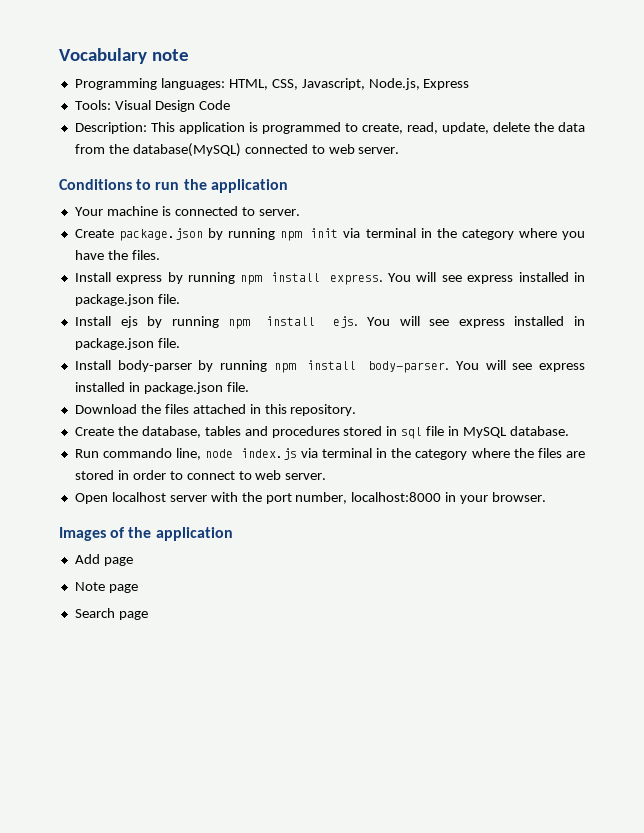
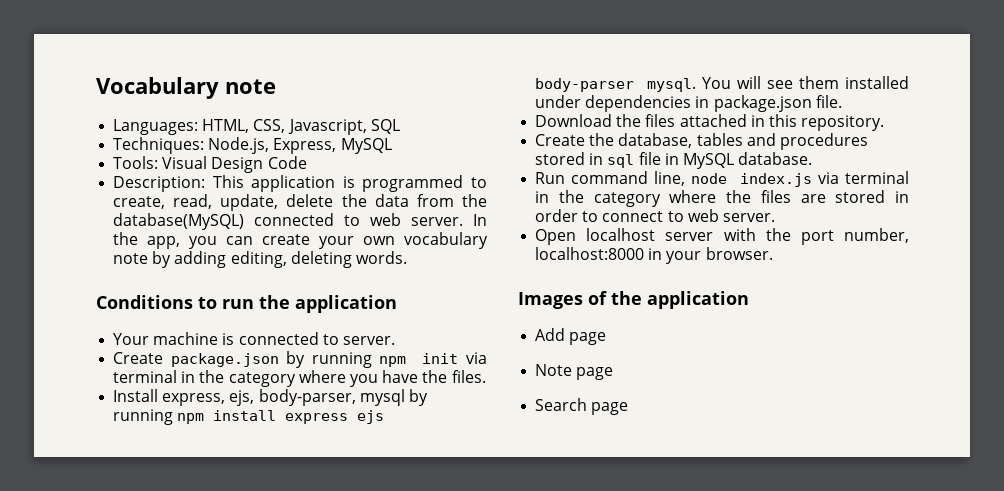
[74,78,225,90] Programming languages: -> [113,119,199,135] Languages:
[368,78,470,90] Node.js, Express -> [370,119,400,134] [113,137,392,154] SQL // Techniques: Node.js, Express, MySQL
(400, 150) none -> [473,214,488,226] [113,232,488,249] [113,251,407,268] In the app, you can create your own vocabulary note by adding editing, deleting words.
[116,272,586,285] [74,294,180,306] [74,316,585,329] [74,338,180,350] [74,360,585,373] [74,382,125,392] express by running npm install express. You will see express installed in package.json file. // Install ejs by running npm install ejs. You will see express installed in package.json file. // Install body-parser by running npm install body-parser. You will see express installed -> [162,389,428,406] [113,409,385,425] [535,76,909,92] [535,95,692,112] express, ejs, body-parser, mysql by running npm install express ejs body-parser mysql. You will see them installed under dependencies
[103,448,173,458] commando -> [571,171,649,184] command

